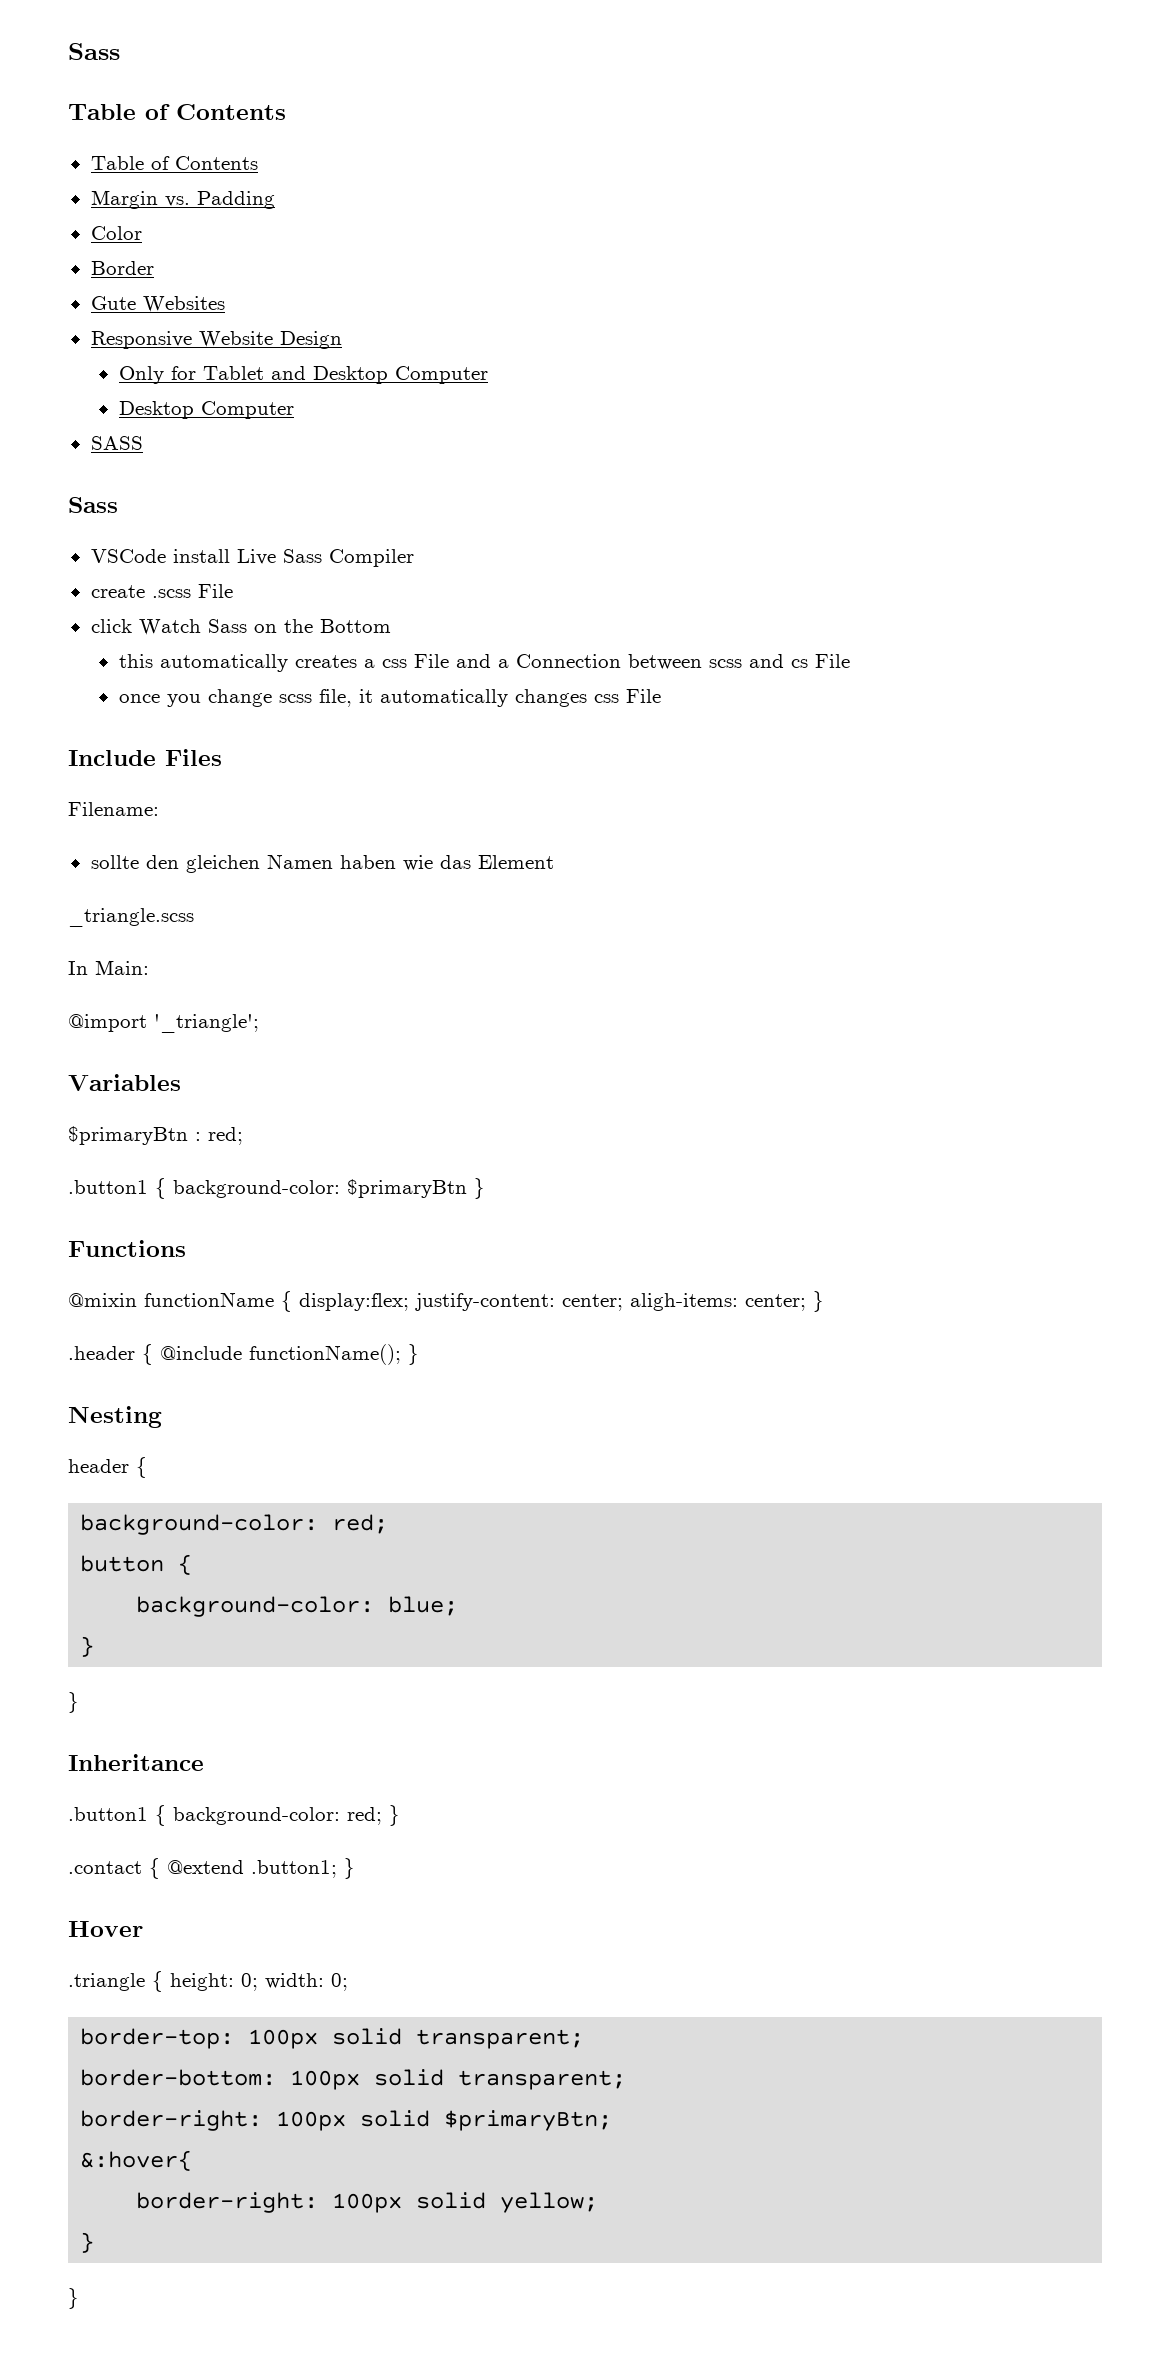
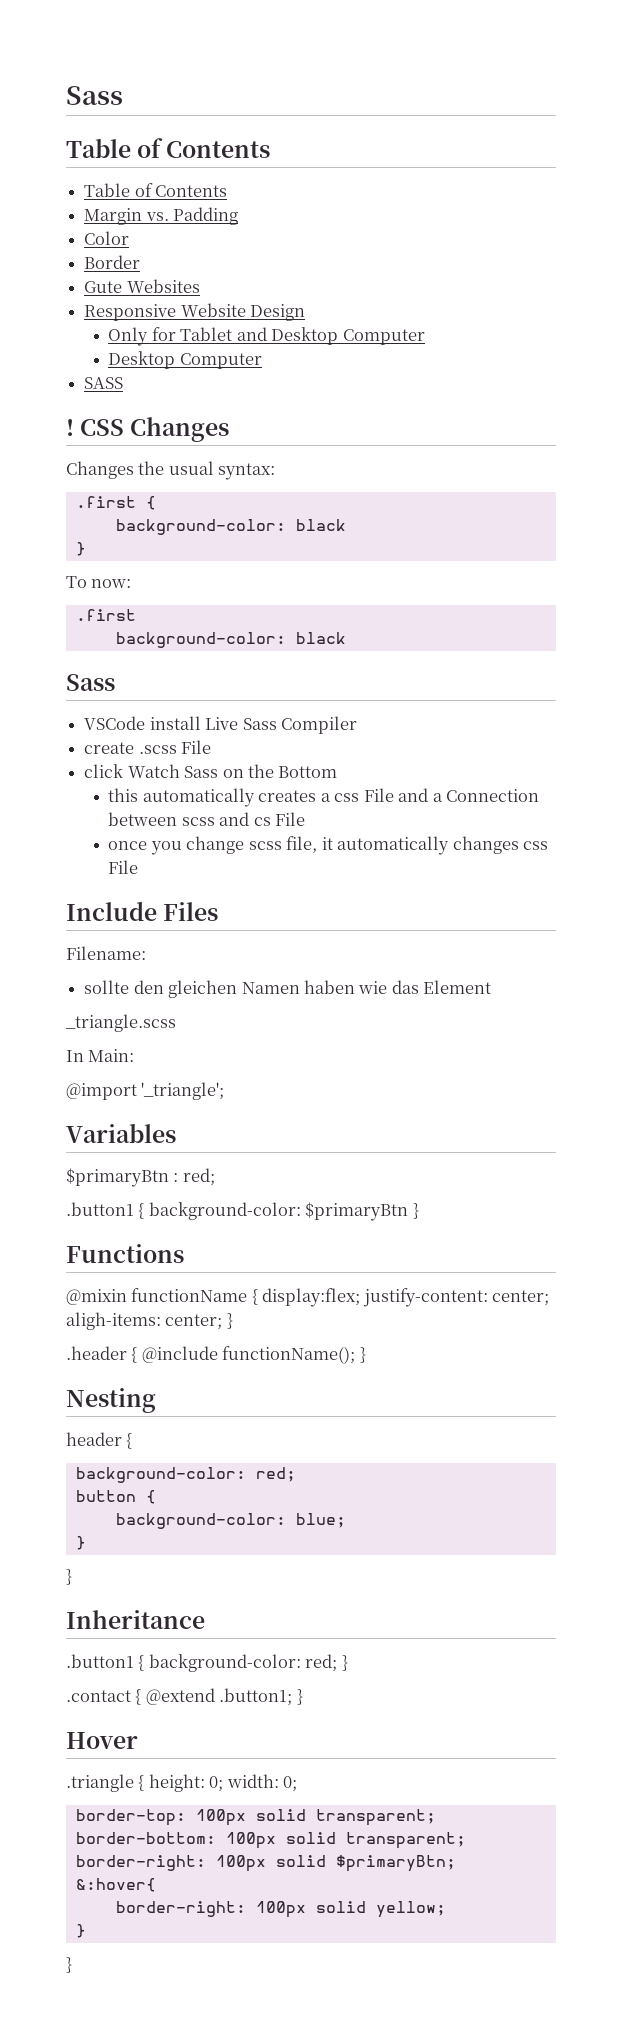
(143, 443) none -> [66,417,230,442] [66,461,276,480] [75,496,156,510] [115,519,346,535] [75,542,86,556] [66,576,132,588] [75,609,136,621] [115,632,346,648] // ! CSS Changes // Changes the usual syntax: // .first { // background-color: black // } // To now: // .first // background-color: black

